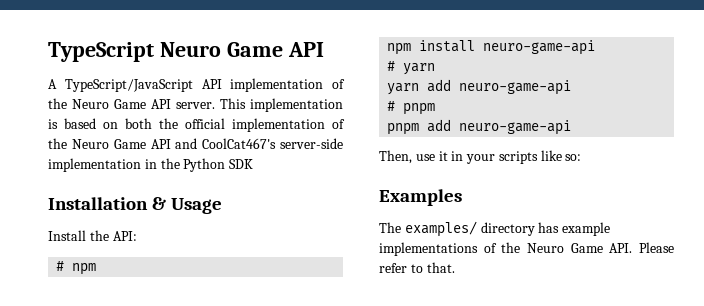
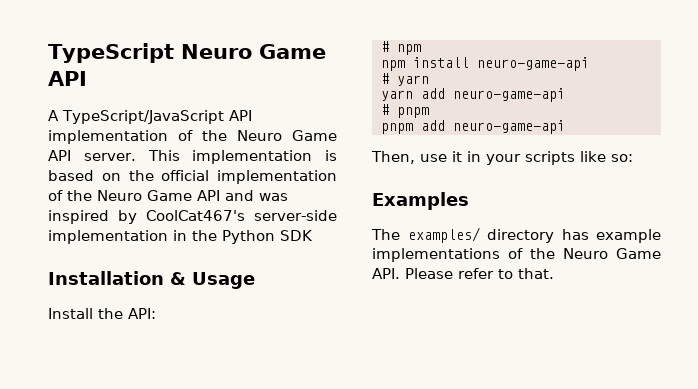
[124,118,152,129] both -> (121, 177) none
(198, 143) none -> [259,193,288,201] [48,210,138,224] was inspired by

